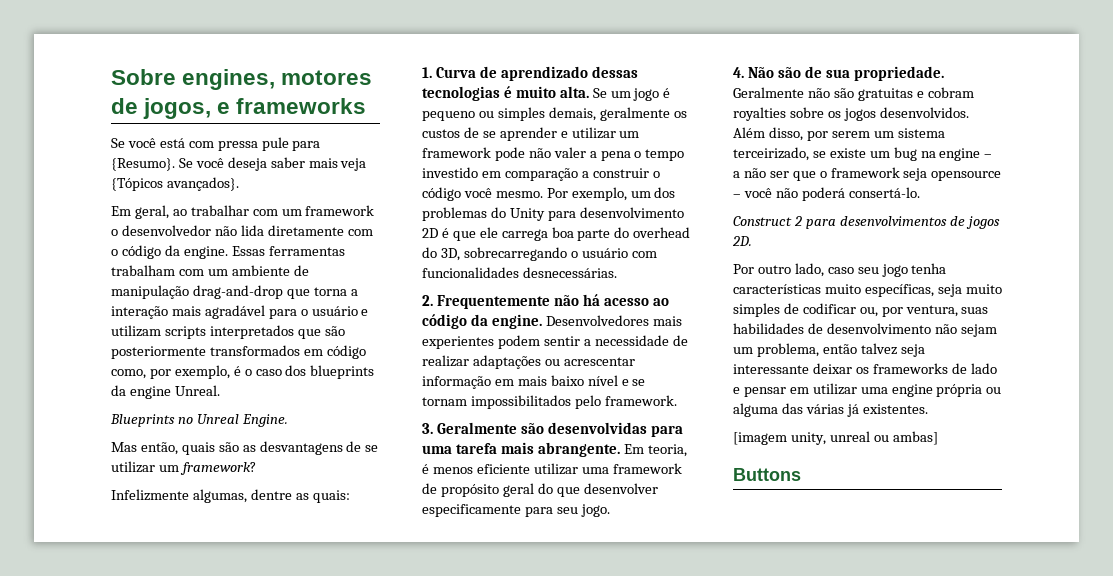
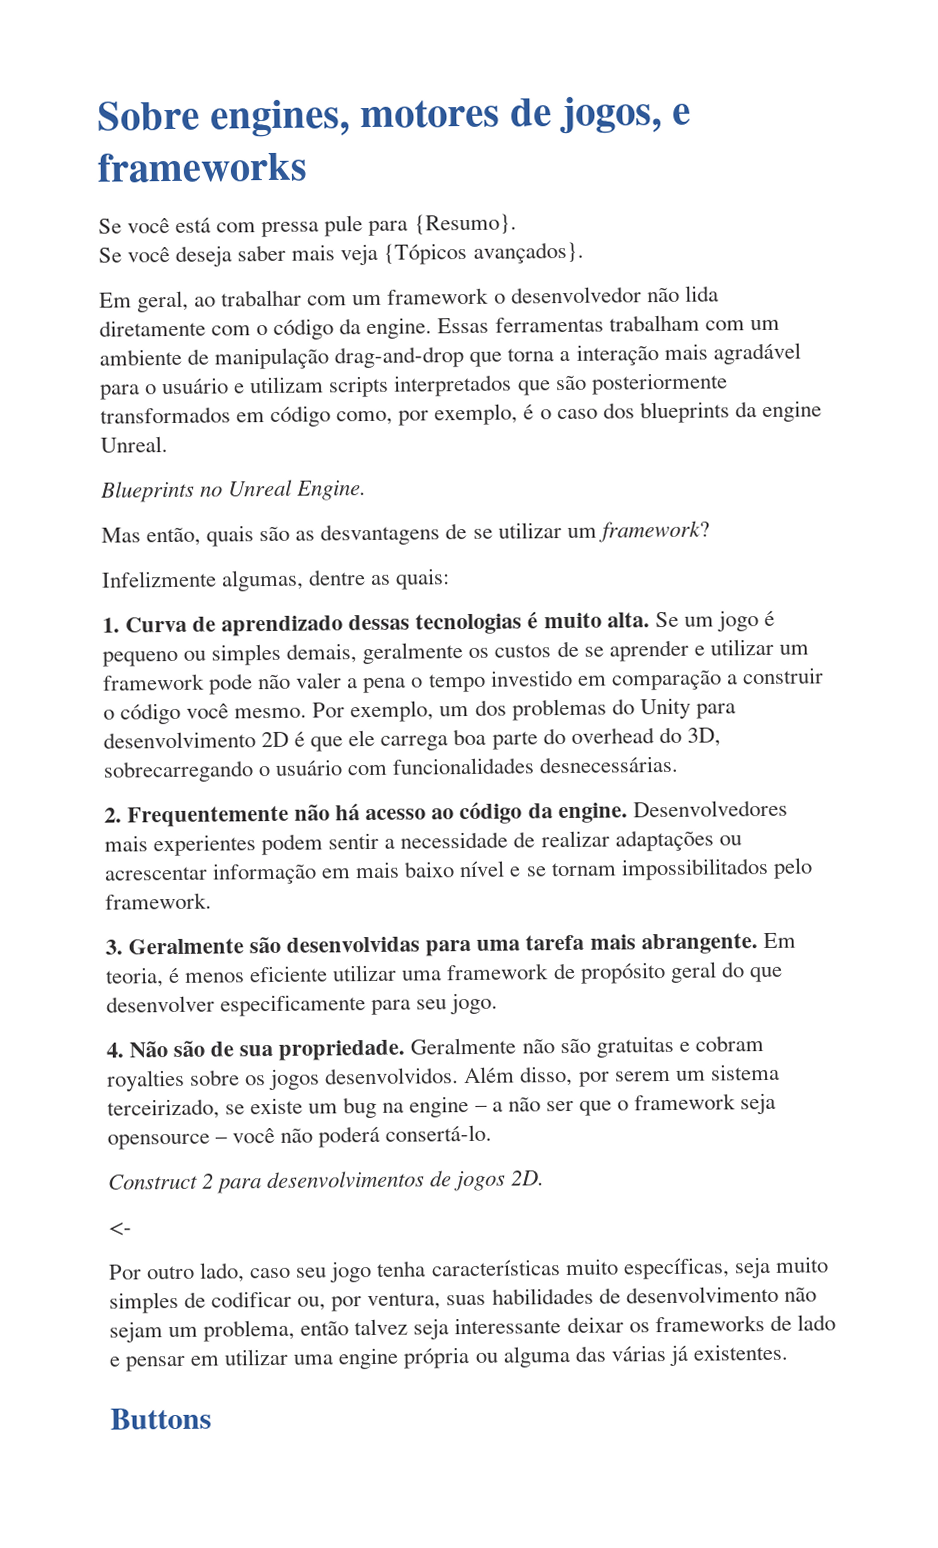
(175, 164) none -> (517, 224) //
(752, 241) none -> [108,1221,132,1236] // <-
[733,431,938,445] // [imagem unity, unreal ou ambas] -> (788, 1352) none

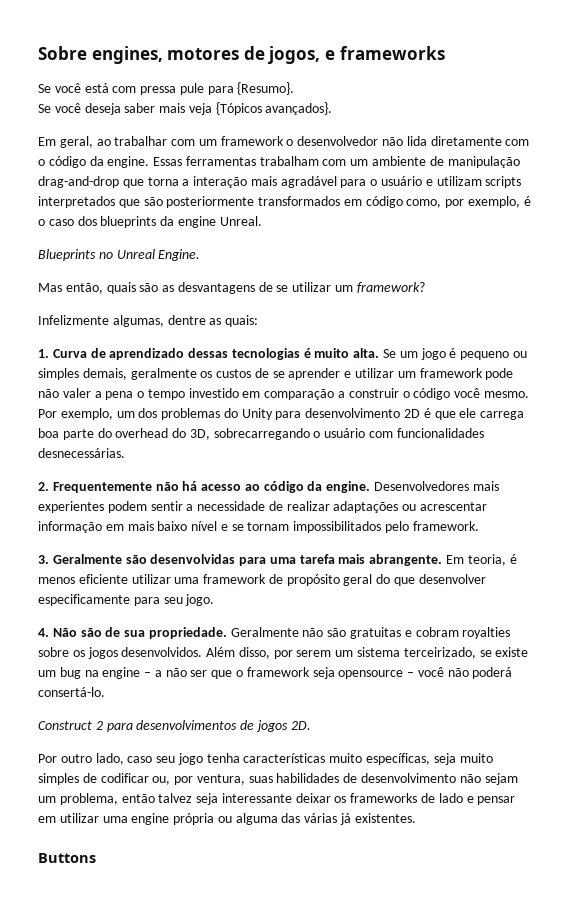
[108,1221,132,1236] // <- -> (311, 725) none

